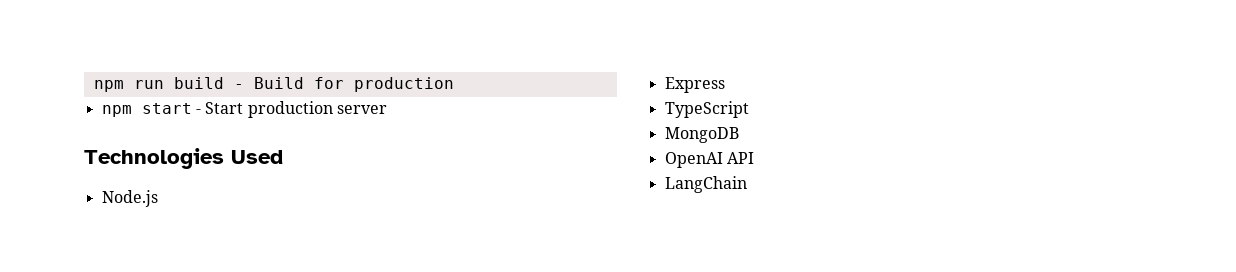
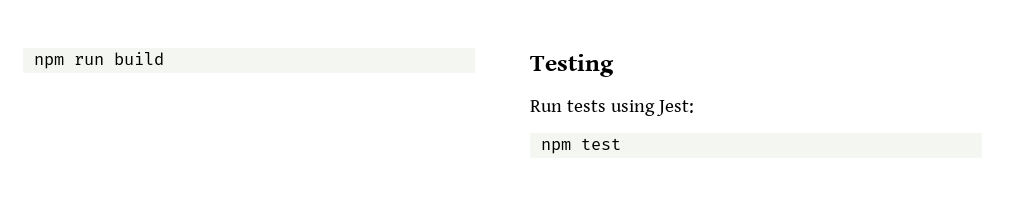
[233,77,454,92] [101,101,387,118] [84,148,283,169] [101,190,158,207] [664,77,725,93] [664,101,749,118] [664,127,739,143] [664,152,754,168] [664,176,747,193] - Build for production // npm start - Start production server // Technologies Used // Node.js // Express // TypeScript // MongoDB // OpenAI API // LangChain -> [530,54,614,77] [530,100,694,116] [541,138,622,154] // Testing // Run tests using Jest: // npm test

